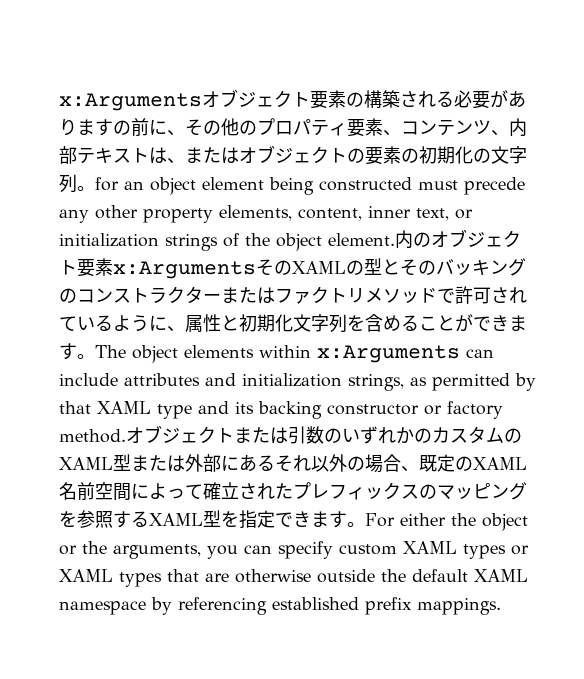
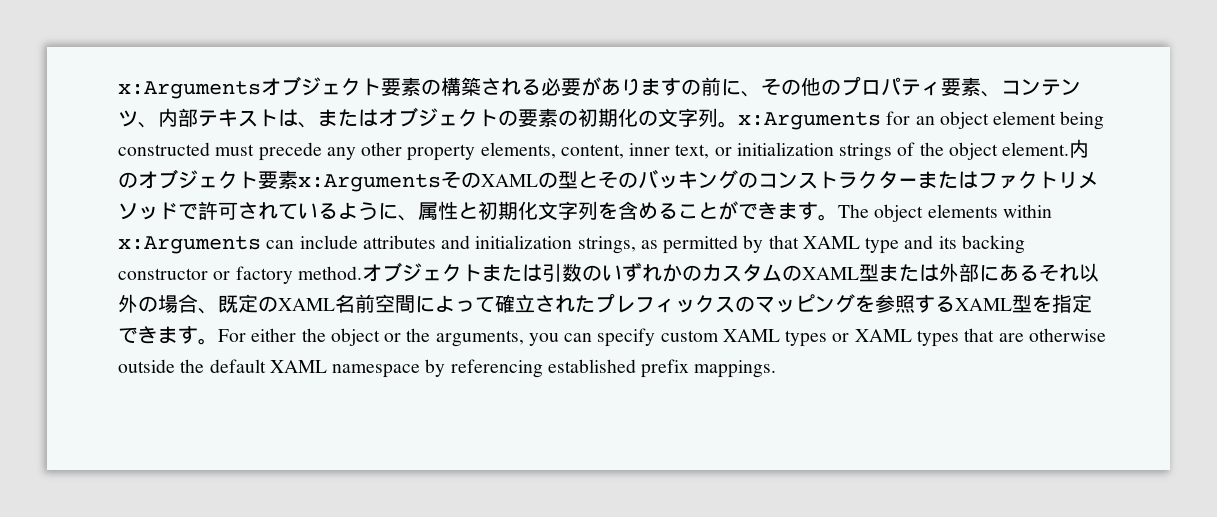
(95, 188) none -> [738,112,881,130] x:Arguments

